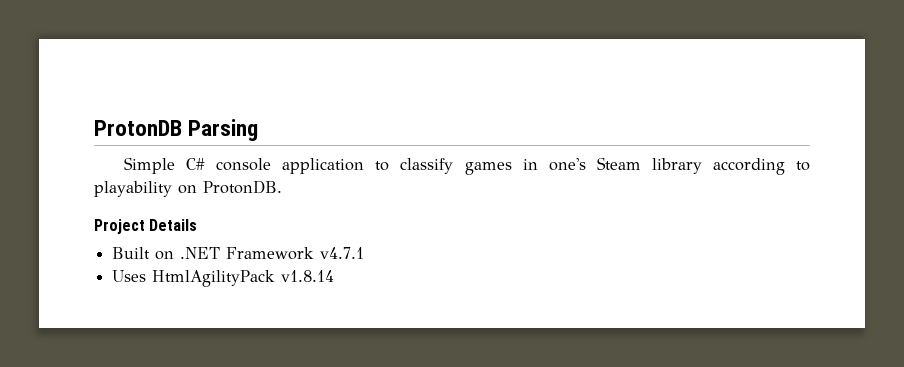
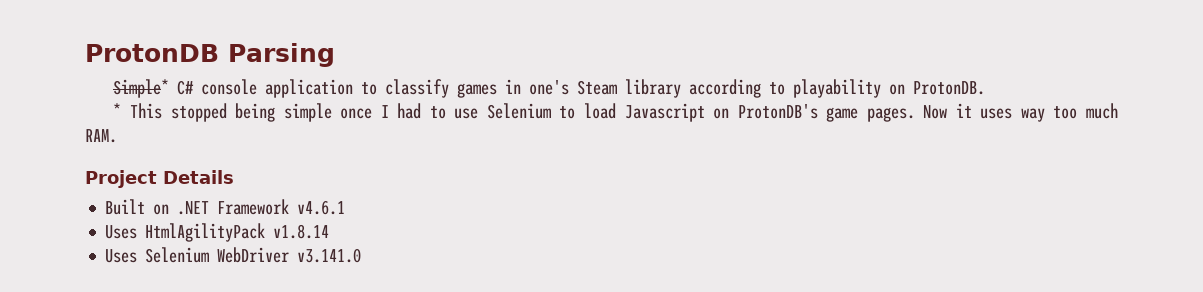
[124,157,176,174] Simple -> [113,79,170,98] Simple*
(282, 187) none -> [113,103,1119,122] [85,129,117,143] // * This stopped being simple once I had to use Selenium to load Javascript on ProtonDB's game pages. Now it uses way too much RAM.
[320,247,365,259] v4.7.1 -> [297,200,346,215] v4.6.1
(335, 276) none -> [105,247,362,263] // Uses Selenium WebDriver v3.141.0

